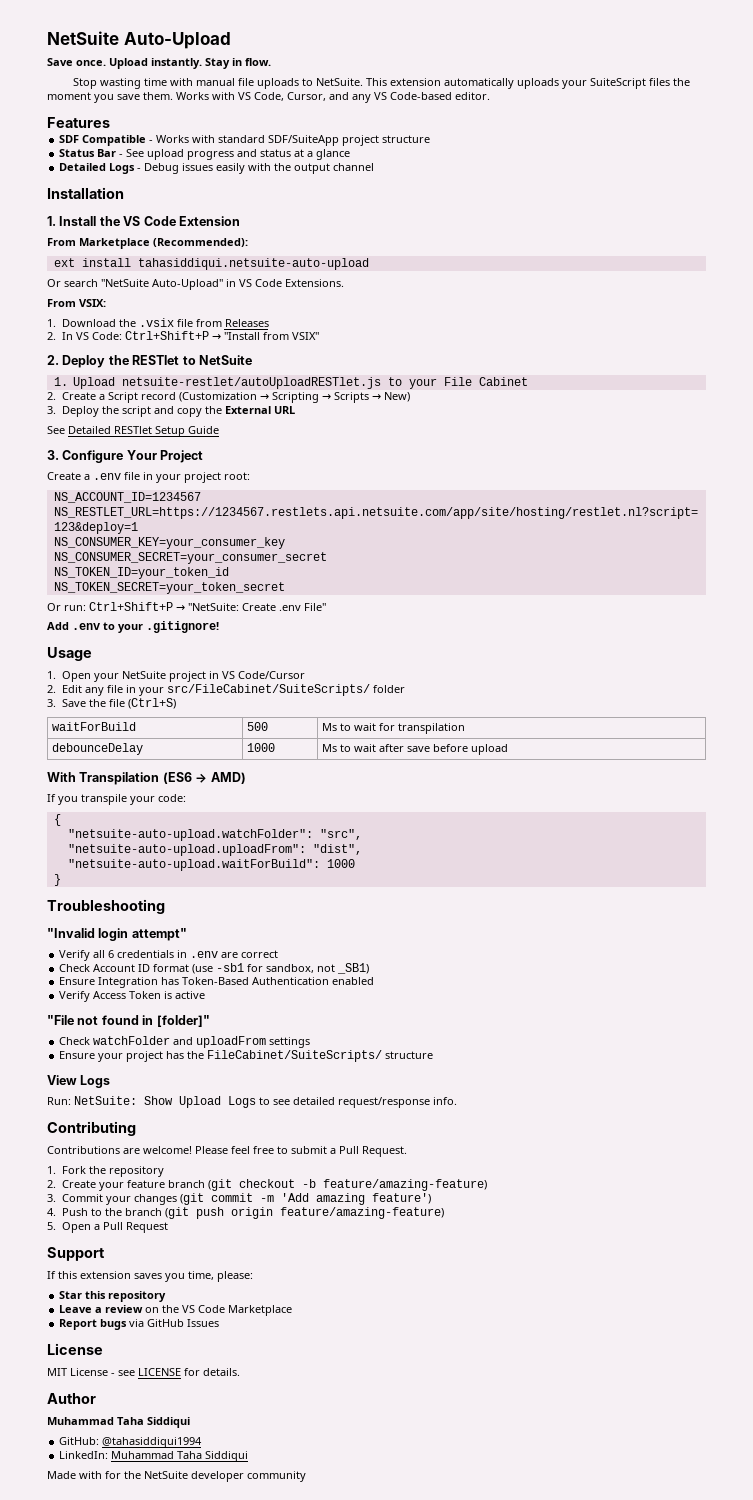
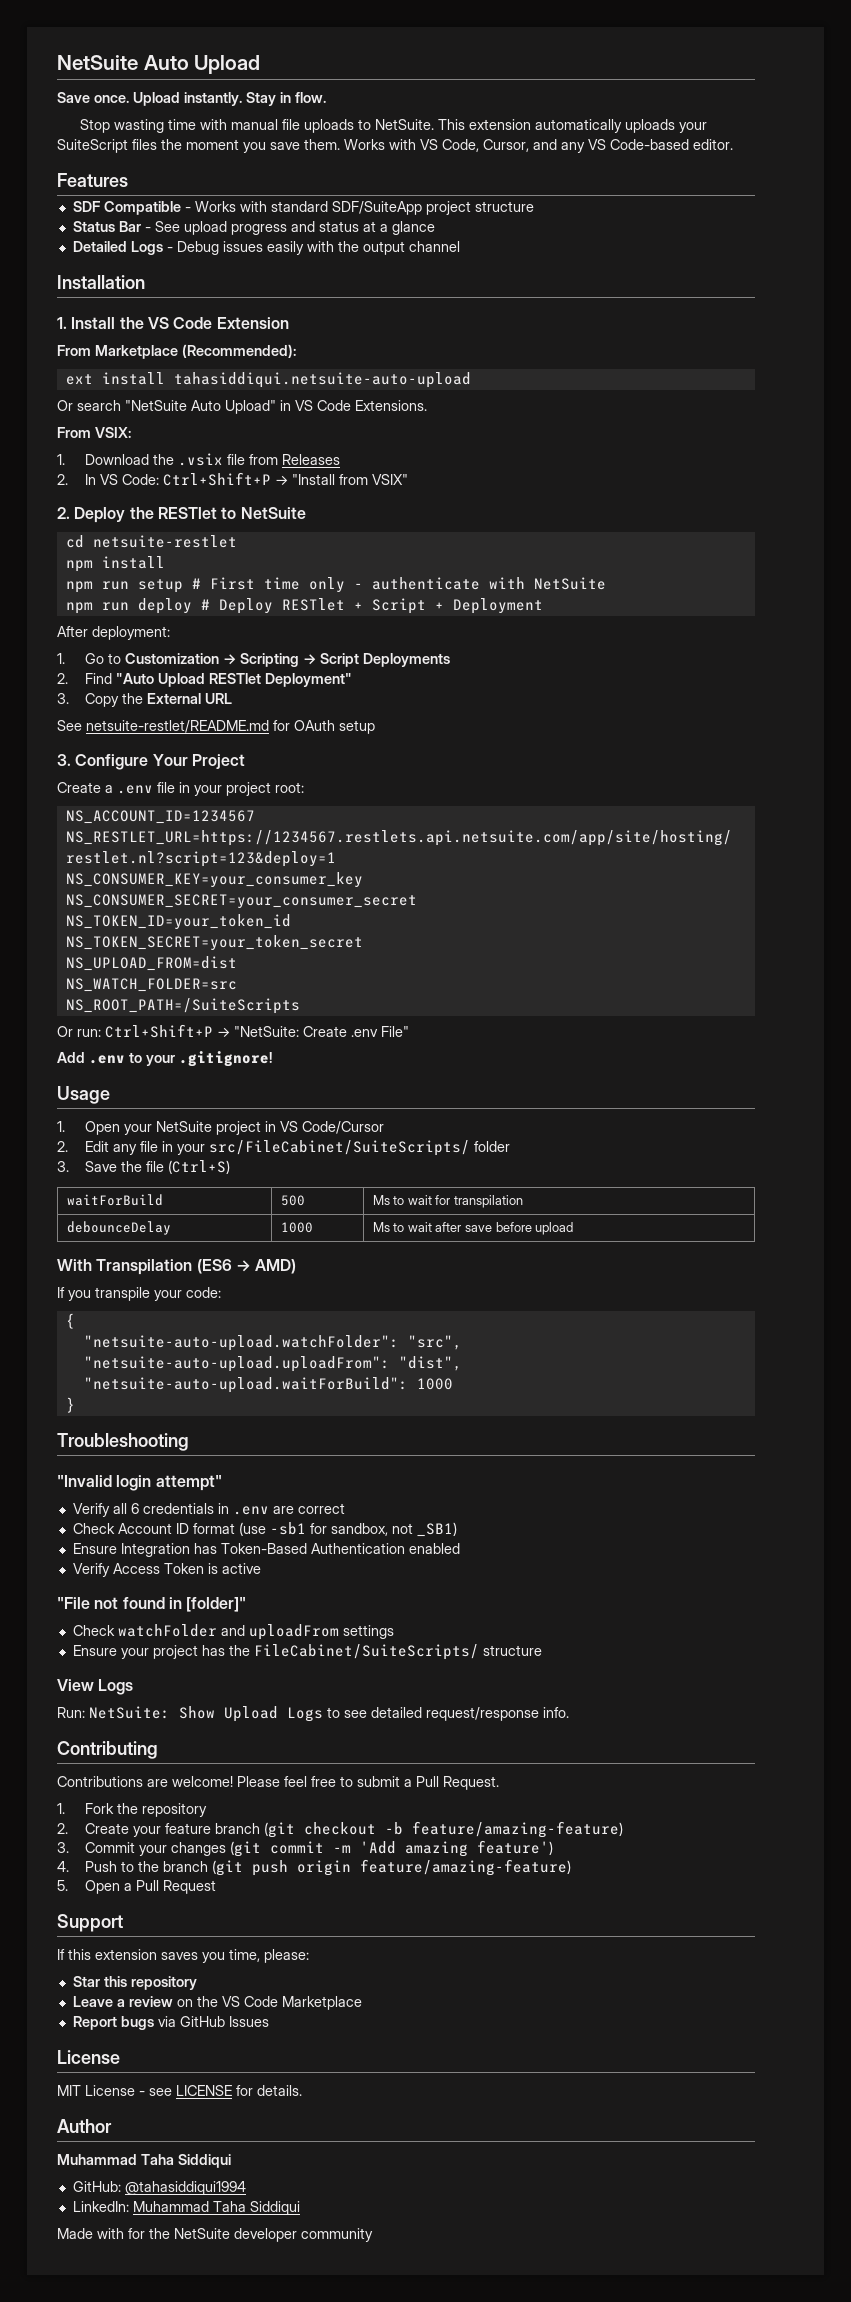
[47,31,231,49] NetSuite Auto-Upload -> [57,55,261,74] NetSuite Auto Upload
[152,279,223,290] Auto-Upload" -> [191,400,276,414] Auto Upload"
[53,377,529,389] [47,392,410,403] [47,406,202,417] 1. Upload netsuite-restlet/autoUploadRESTlet.js to your File Cabinet // 2. Create a Script record (Customization → Scripting → Scripts → New) // 3. Deploy the script and copy -> [65,535,237,548] [65,556,165,572] [65,577,606,593] [65,598,543,614] [57,626,170,640] [57,653,451,667] [57,673,353,687] [57,693,120,707] cd netsuite-restlet // npm install // npm run setup # First time only - authenticate with NetSuite // npm run deploy # Deploy RESTlet + Script + Deployment // After deployment: // 1. Go to Customization → Scripting → Script Deployments // 2. Find "Auto Upload RESTlet Deployment" // 3. Copy
[68,426,219,437] Detailed RESTlet Setup Guide -> [86,720,375,734] netsuite-restlet/README.md for OAuth setup
(285, 588) none -> [65,956,237,971] [65,978,237,992] [65,998,300,1014] // NS_UPLOAD_FROM=dist // NS_WATCH_FOLDER=src // NS_ROOT_PATH=/SuiteScripts

